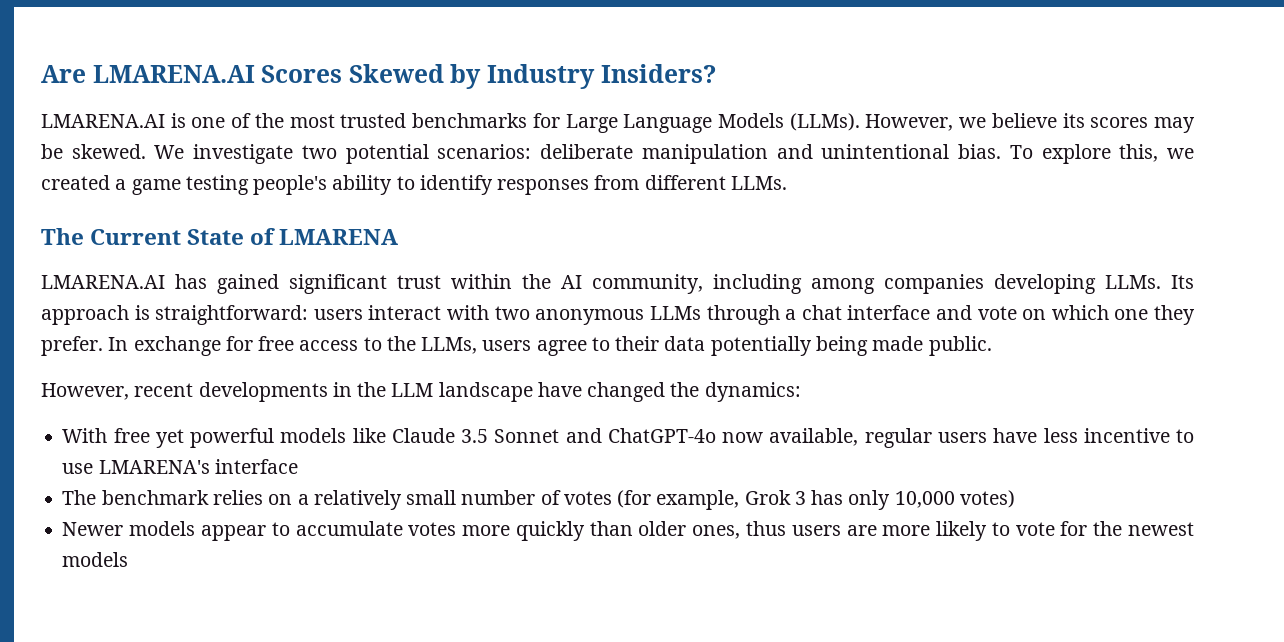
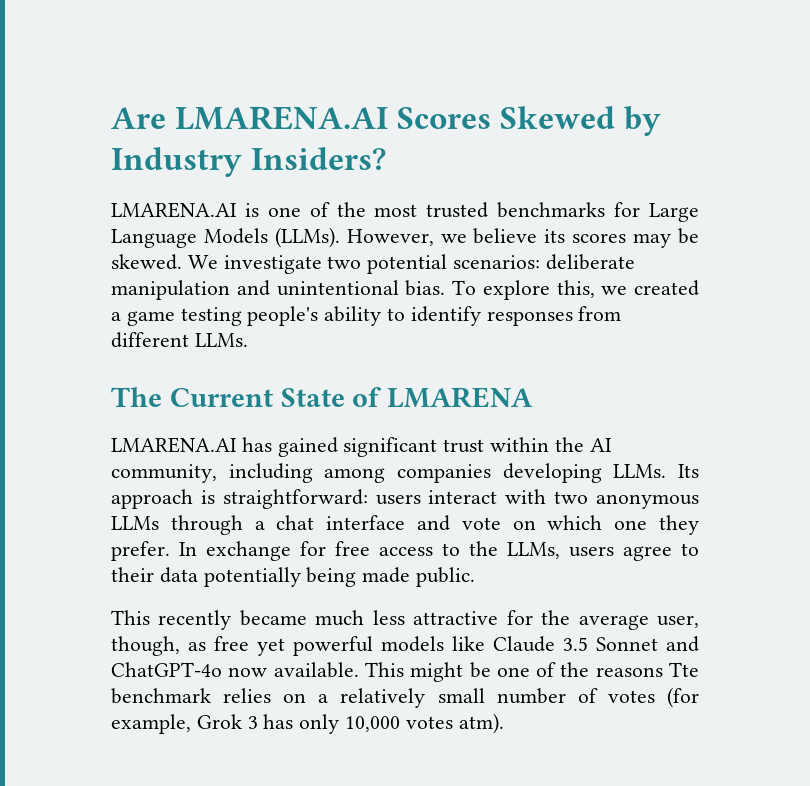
[41,382,801,402] [62,428,108,443] However, recent developments in the LLM landscape have changed the dynamics: // With -> [111,610,700,630] [111,636,206,656] This recently became much less attractive for the average user, though, as
[769,428,1194,448] [62,459,298,474] [62,490,97,505] available, regular users have less incentive to use LMARENA's interface // The -> [273,662,699,682] available. This might be one of the reasons Tte
[959,490,1015,508] [62,521,1194,541] [62,552,129,567] votes) // Newer models appear to accumulate votes more quickly than older ones, thus users are more likely to vote for the newest models -> [405,713,504,734] votes atm).

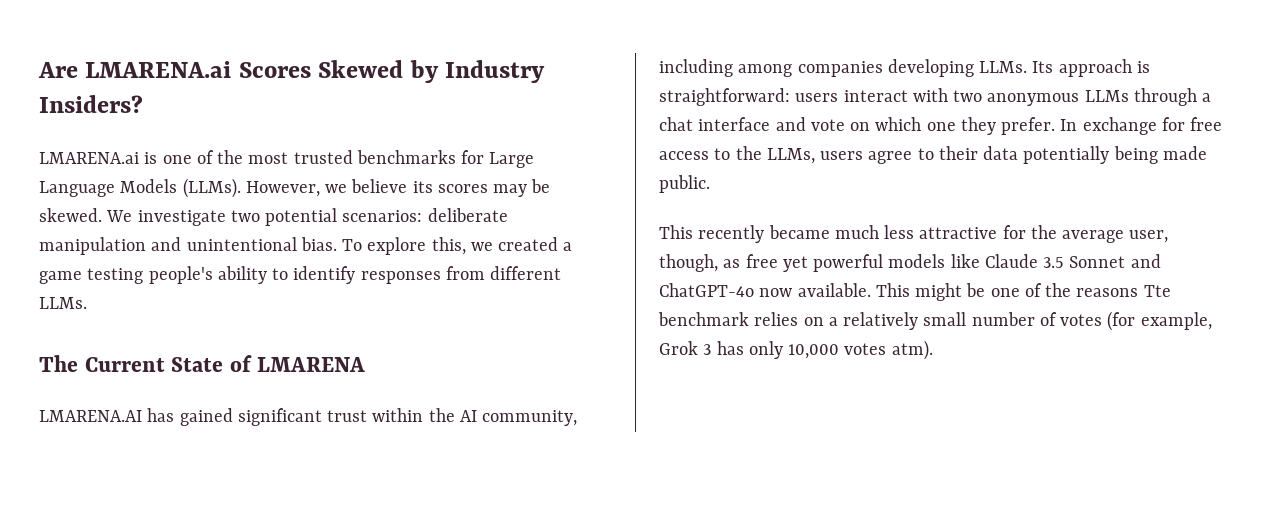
[175,106,389,130] LMARENA.AI -> [85,61,232,78] LMARENA.ai
[111,202,237,218] LMARENA.AI -> [39,152,139,164] LMARENA.ai

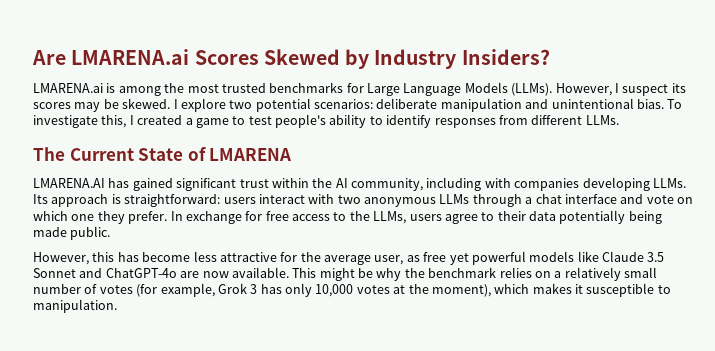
[162,150,214,164] one of -> [118,86,161,96] among
[325,179,408,193] we believe -> [614,83,669,96] I suspect
[106,210,226,226] We investigate -> [173,98,226,112] I explore
[367,237,493,255] explore this, we -> [33,115,134,128] investigate this, I
[87,268,144,284] testing -> [232,116,272,125] to test
[738,64,793,77] among -> [484,178,511,188] with
[659,225,879,243] This recently became much -> [33,252,191,265] However, this has become
[659,254,718,272] though, -> (404, 260) none
(754, 290) none -> [180,271,200,278] are
[990,283,1171,297] one of the reasons Tte -> [376,268,425,281] why the
[891,340,933,360] atm). -> [393,283,671,297] [33,299,117,313] at the moment), which makes it susceptible to manipulation.

